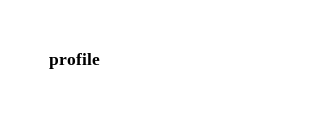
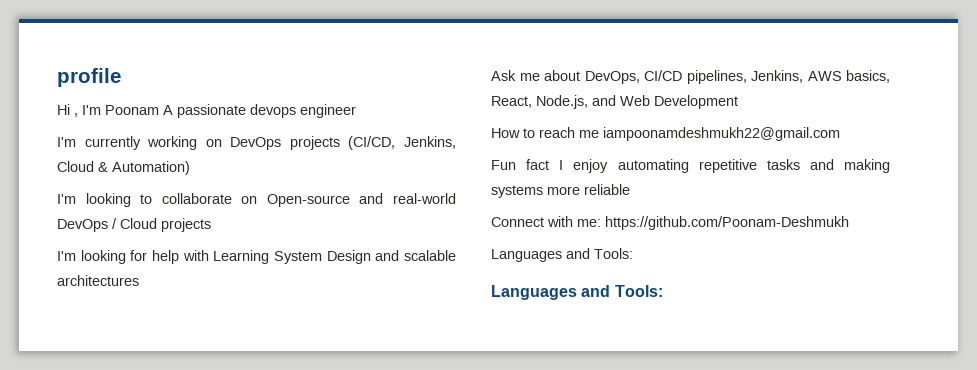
(100, 61) none -> [57,104,356,118] [57,136,456,150] [57,161,190,175] [57,193,456,207] [57,218,211,232] [57,250,457,264] [57,275,139,286] [491,70,890,84] [491,95,738,109] [491,127,840,141] [491,159,890,173] [491,184,630,198] [491,216,849,230] [491,248,633,262] [491,285,663,300] // Hi , I'm Poonam A passionate devops engineer // I'm currently working on DevOps projects (CI/CD, Jenkins, Cloud & Automation) // I'm looking to collaborate on Open-source and real-world DevOps / Cloud projects // I'm looking for help with Learning System Design and scalable architectures // Ask me about DevOps, CI/CD pipelines, Jenkins, AWS basics, React, Node.js, and Web Development // How to reach me iampoonamdeshmukh22@gmail.com // Fun fact I enjoy automating repetitive tasks and making systems more reliable // Connect with me: https://github.com/Poonam-Deshmukh // Languages and Tools: // Languages and Tools:

